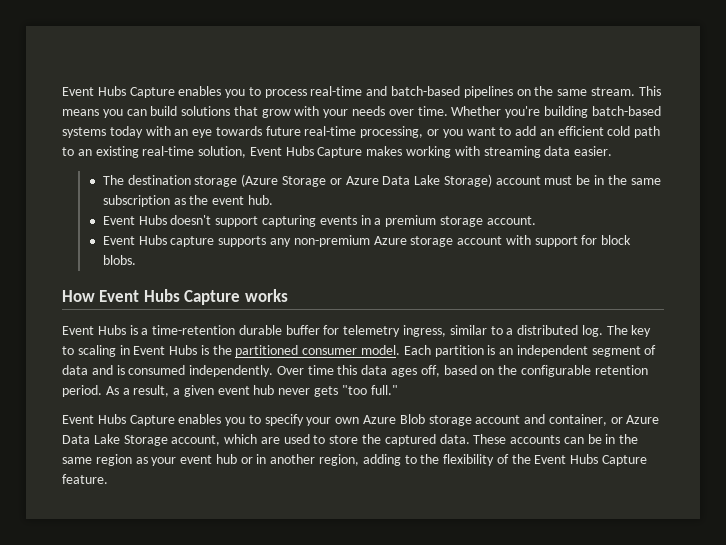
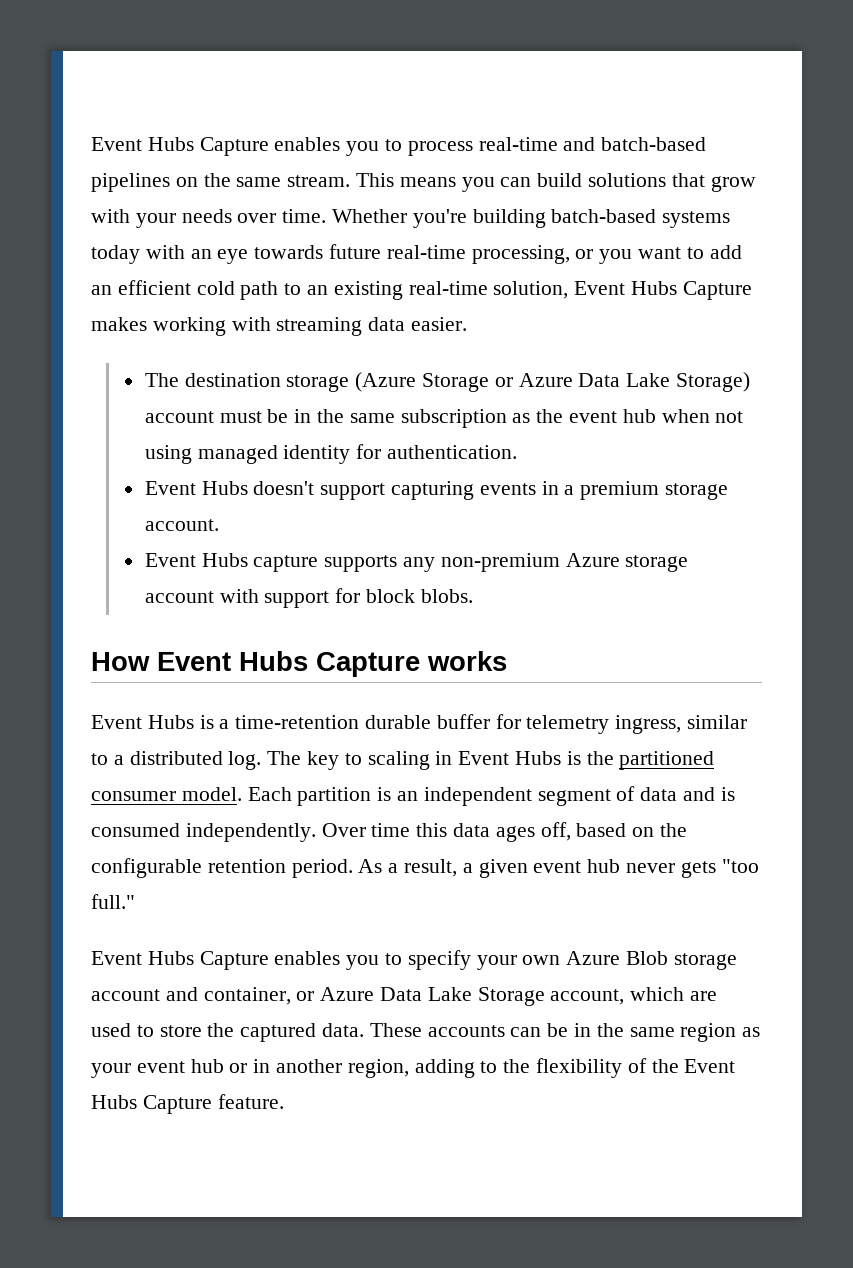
[247,195,273,205] hub. -> [622,409,744,423] [144,444,518,464] hub when not using managed identity for authentication.

